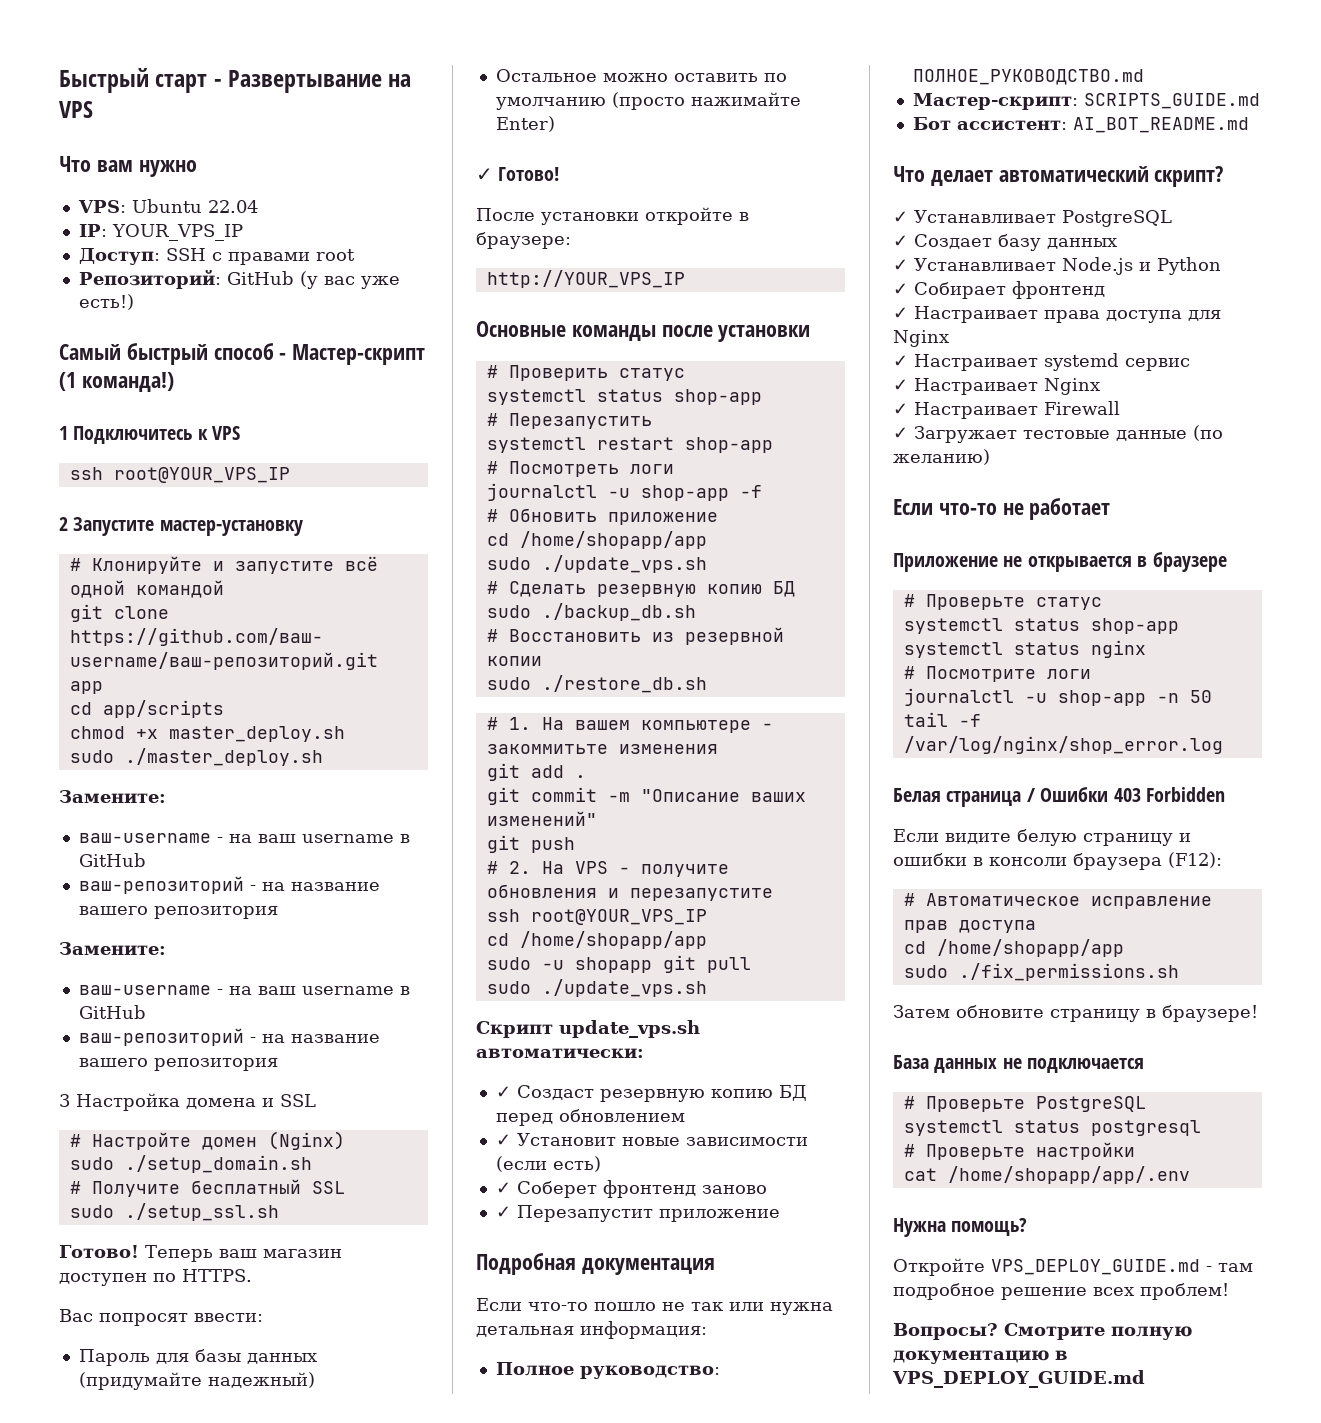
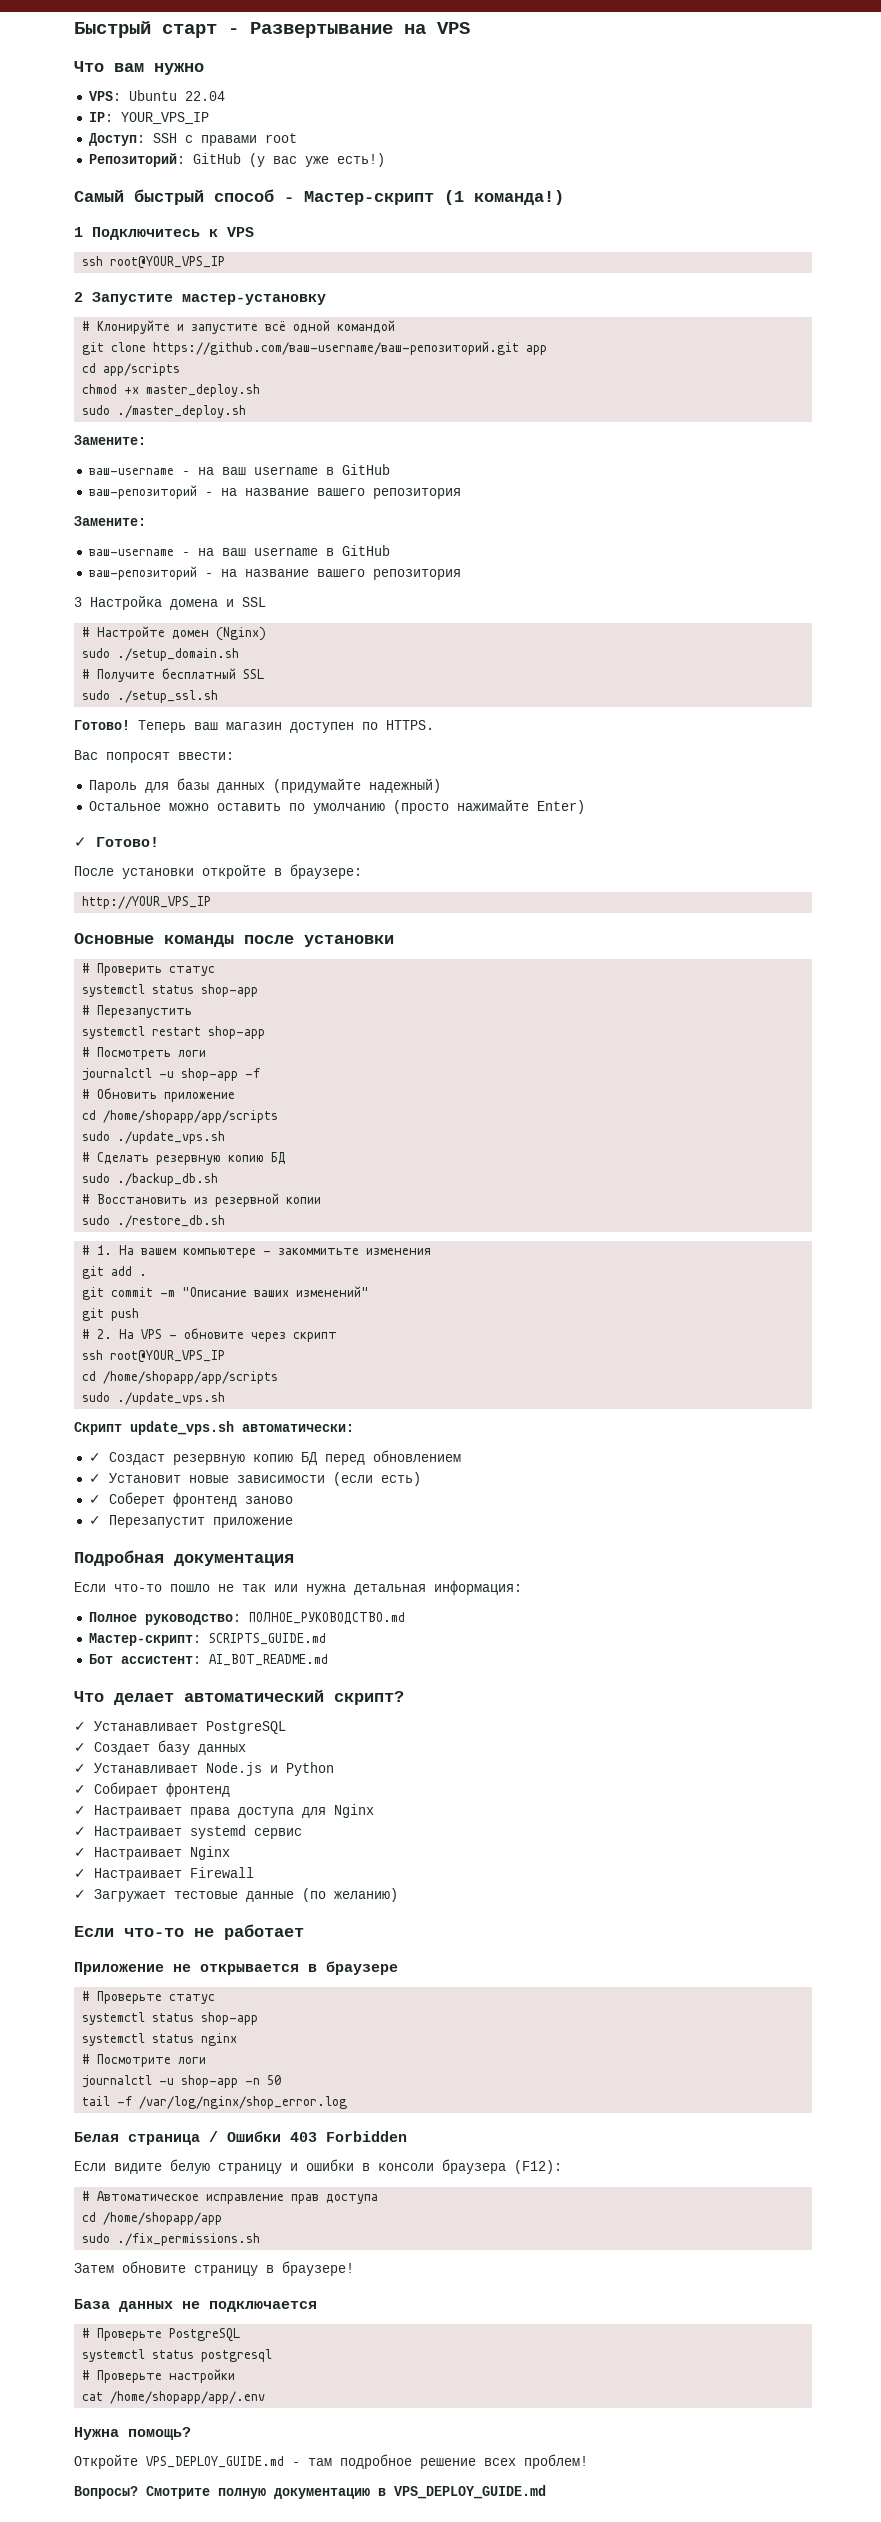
[519,531,707,549] /home/shopapp/app -> [103,1110,279,1123] /home/shopapp/app/scripts
[640,864,729,877] [486,884,773,901] получите обновления и перезапустите -> [184,1328,338,1342] обновите через скрипт
[519,931,707,949] [486,955,751,973] /home/shopapp/app // sudo -u shopapp git pull -> [103,1371,279,1384] /home/shopapp/app/scripts

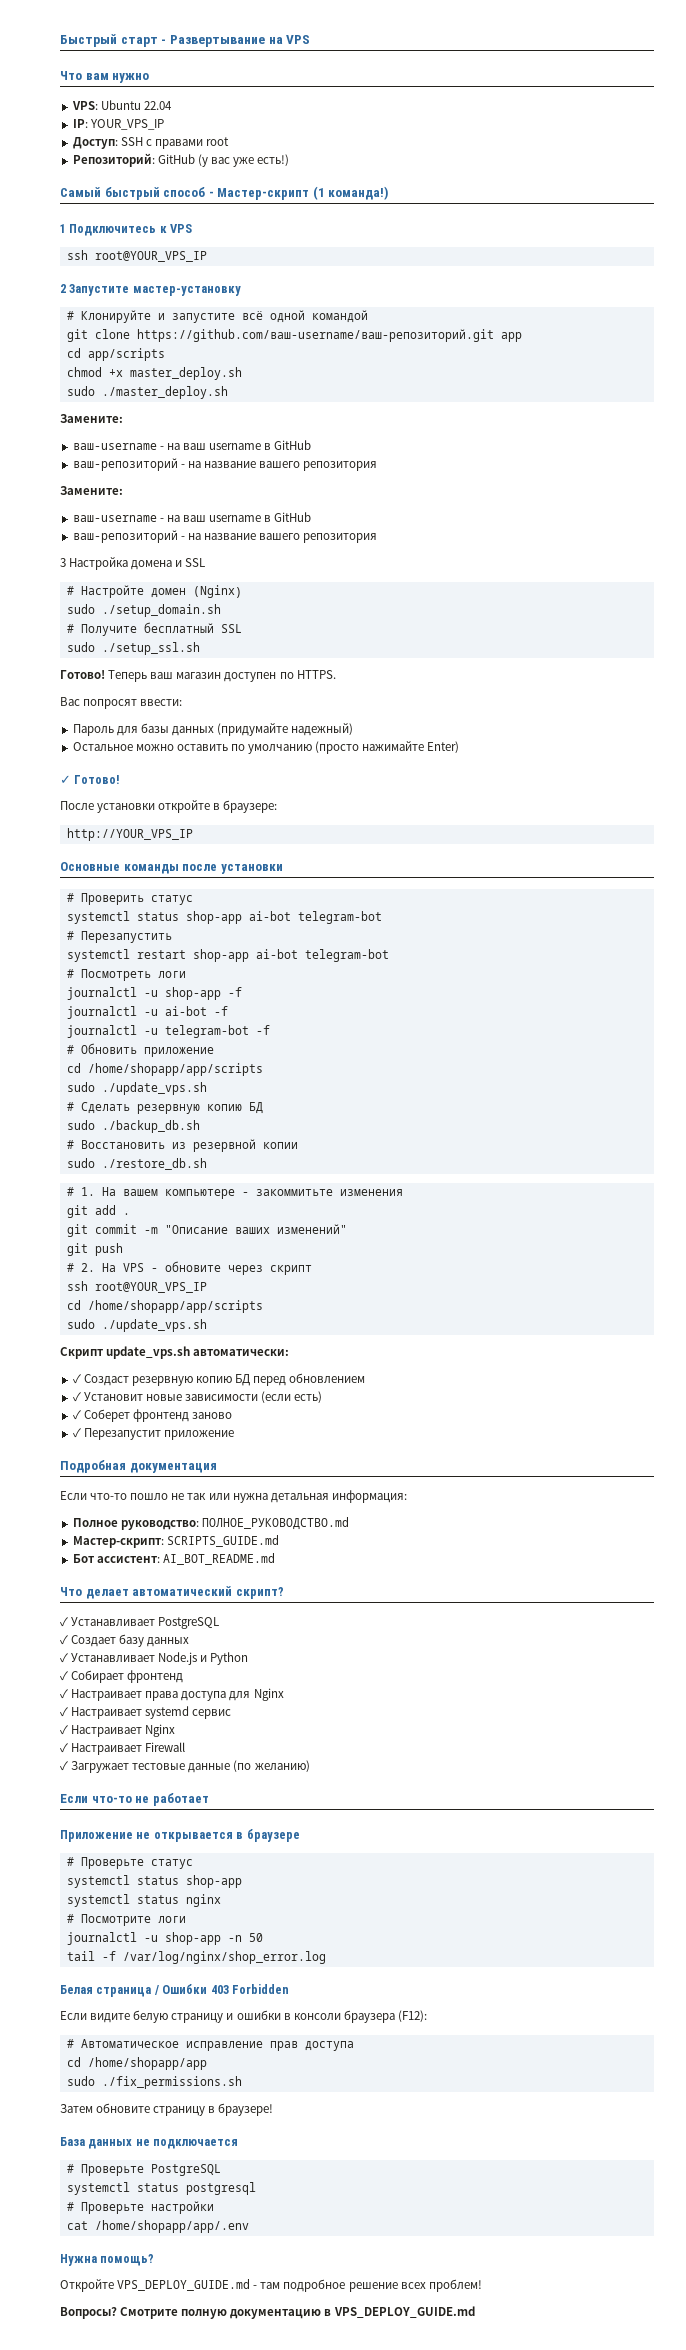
(259, 990) none -> [248,911,382,924] ai-bot telegram-bot
(266, 1032) none -> [255,949,389,962] ai-bot telegram-bot
(261, 1073) none -> [66,1006,228,1019] [66,1025,270,1038] // journalctl -u ai-bot -f // journalctl -u telegram-bot -f

